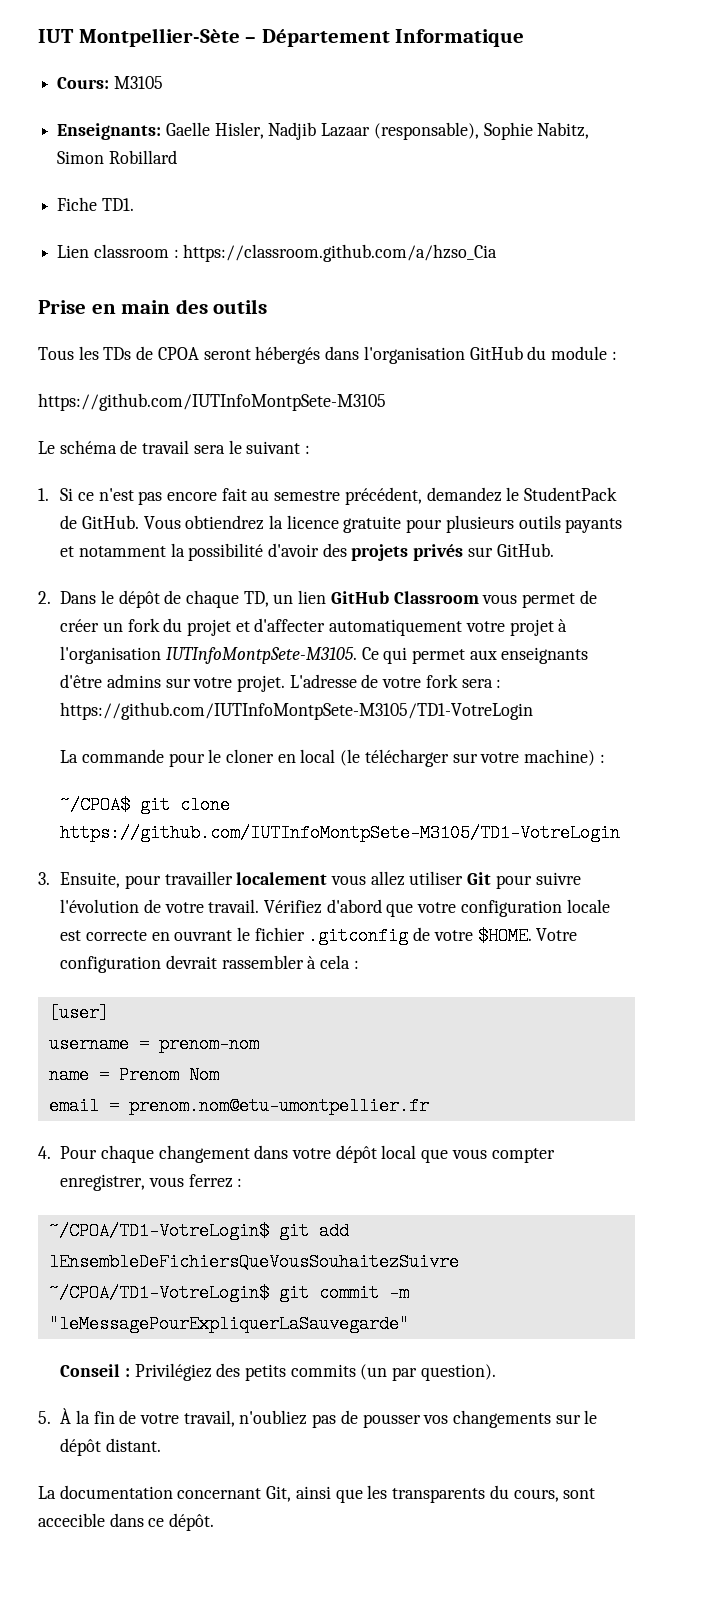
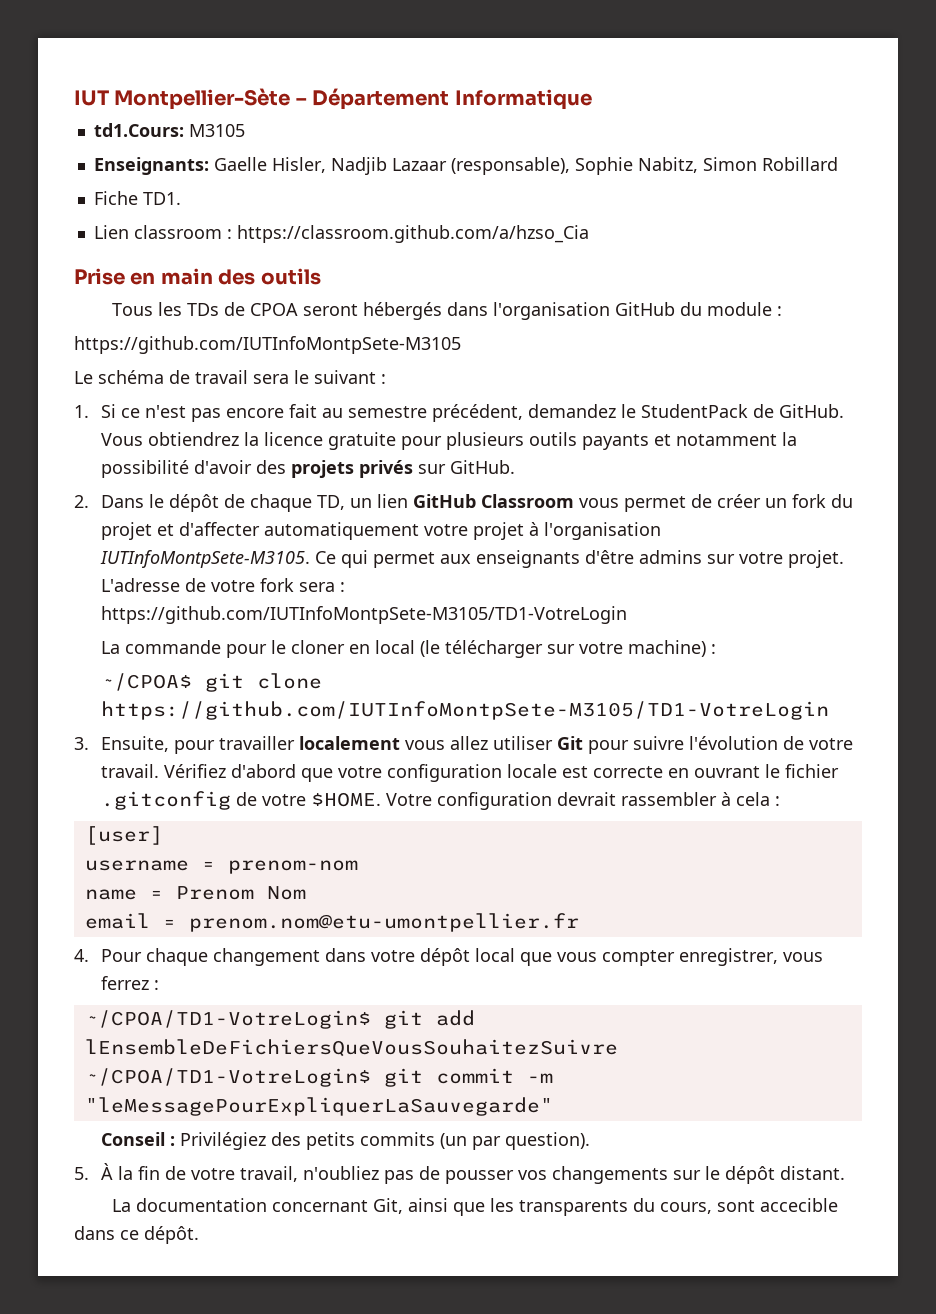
[57,77,110,89] Cours: -> [93,123,184,137] td1.Cours:

